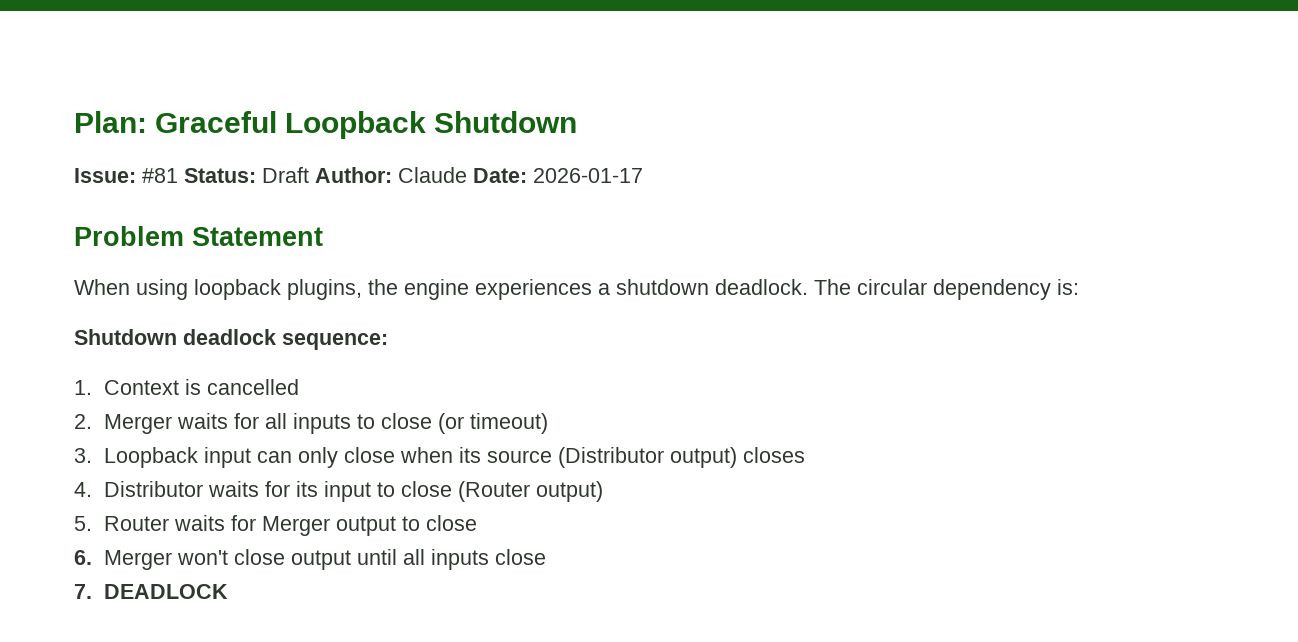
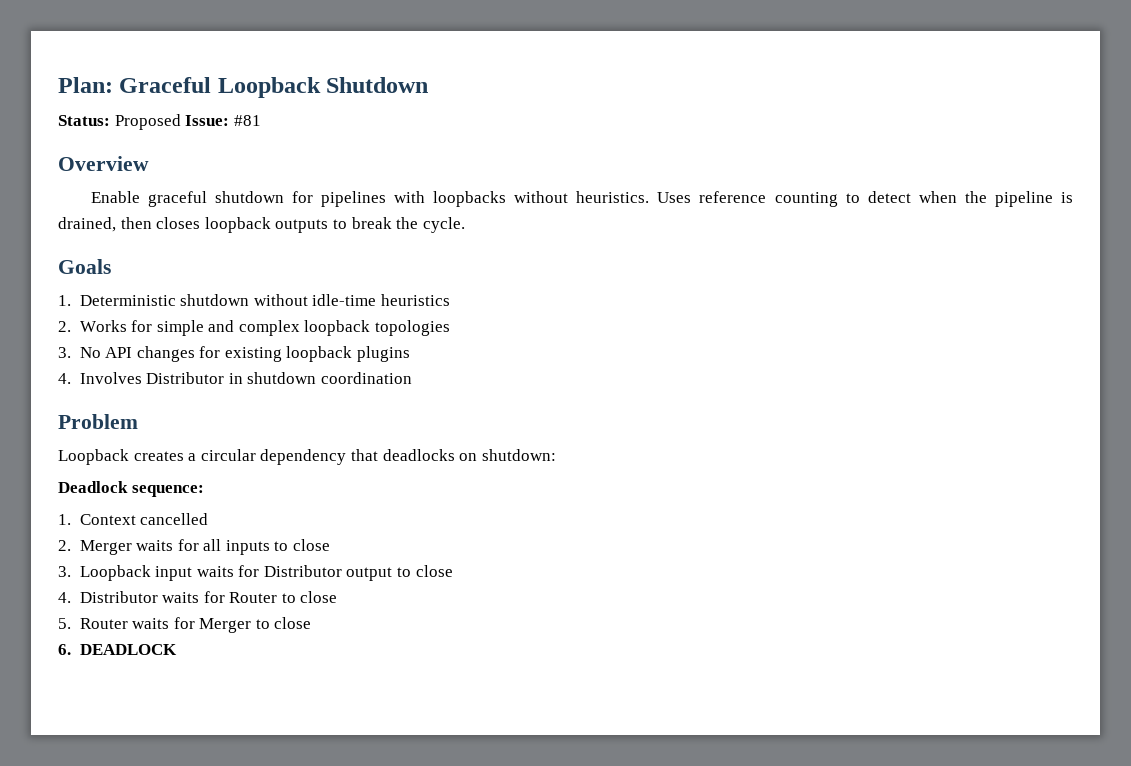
(578, 122) none -> [58,114,181,130] Status: Proposed
[184,167,643,183] [74,226,323,246] [74,279,1079,300] [74,329,276,345] Status: Draft Author: Claude Date: 2026-01-17 // Problem Statement // When using loopback plugins, the engine experiences a shutdown deadlock. The circular dependency is: // Shutdown deadlock -> [58,156,149,171] [90,191,1074,207] [58,217,465,233] [58,259,111,274] [58,294,450,306] [58,320,451,336] [58,346,411,362] [58,372,412,384] [58,414,138,429] [58,449,556,465] [58,481,128,493] // Overview // Enable graceful shutdown for pipelines with loopbacks without heuristics. Uses reference counting to detect when the pipeline is drained, then closes loopback outputs to break the cycle. // Goals // 1. Deterministic shutdown without idle-time heuristics // 2. Works for simple and complex loopback topologies // 3. No API changes for existing loopback plugins // 4. Involves Distributor in shutdown coordination // Problem // Loopback creates a circular dependency that deadlocks on shutdown: // Deadlock
[185,379,202,395] is -> (136, 519) none
[438,413,549,434] (or timeout) -> (331, 545) none
[257,447,806,468] can only close when its source (Distributor output) closes -> [196,565,453,581] waits for Distributor output to close
[296,481,604,502] its input to close (Router output) -> [229,591,338,603] Router to close
[336,516,397,536] output -> (252, 625) none
[104,549,547,570] [74,584,92,599] Merger won't close output until all inputs close // 7. -> (71, 649) none

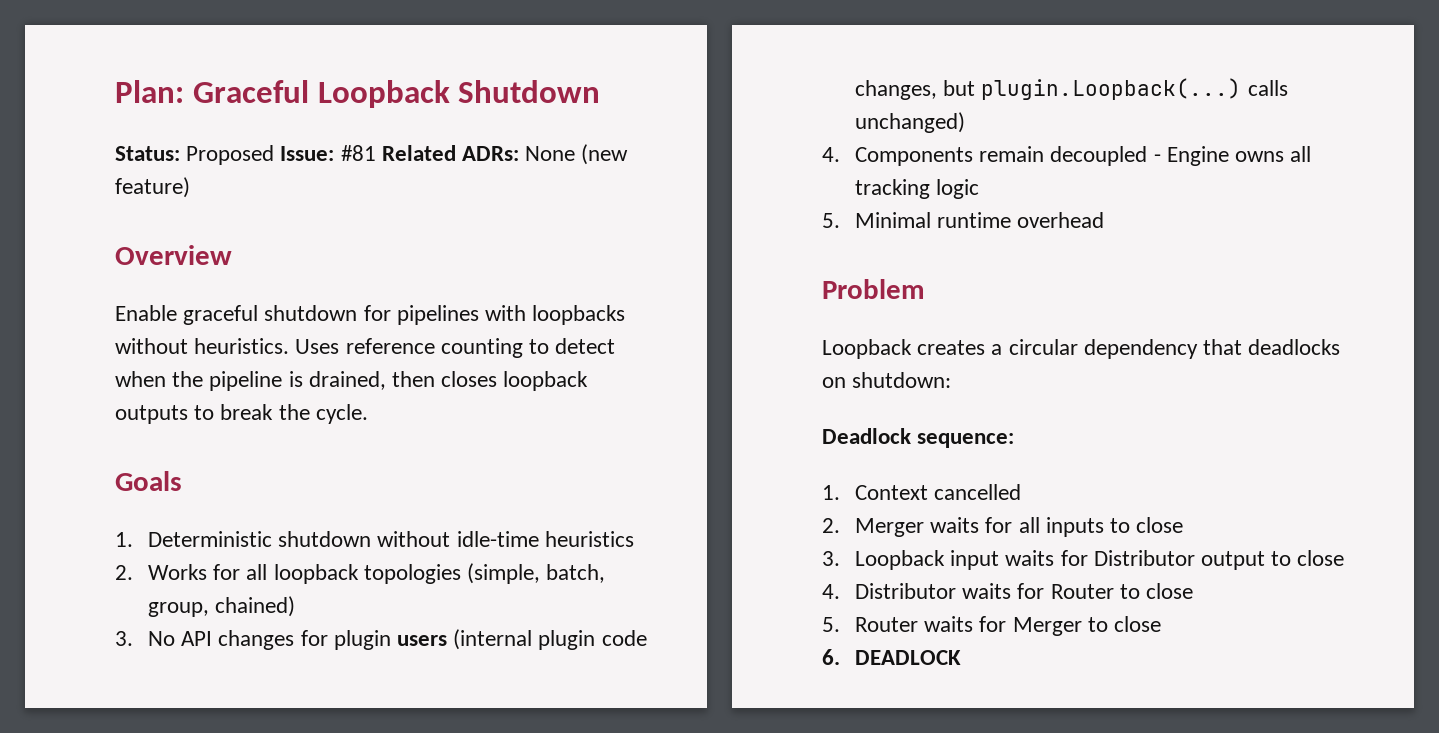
(261, 120) none -> [381,144,629,165] [115,177,190,198] Related ADRs: None (new feature)
[156,320,300,336] simple and complex -> [246,564,268,580] all
(451, 328) none -> [467,563,606,584] [147,596,296,617] (simple, batch, group, chained)
[224,346,411,362] [58,372,412,384] existing loopback plugins // 4. Involves Distributor in shutdown coordination -> [333,629,647,650] [854,78,1288,100] [854,112,965,133] [822,146,1312,166] [854,179,980,199] [822,212,1105,228] plugin users (internal plugin code changes, but plugin.Loopback(...) calls unchanged) // 4. Components remain decoupled - Engine owns all tracking logic // 5. Minimal runtime overhead

